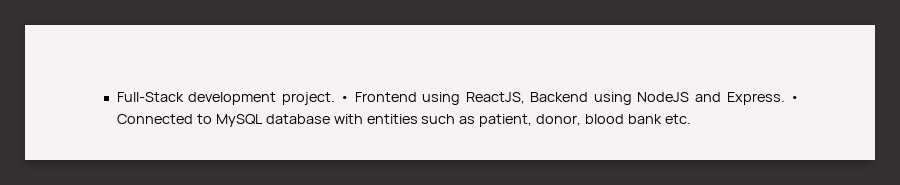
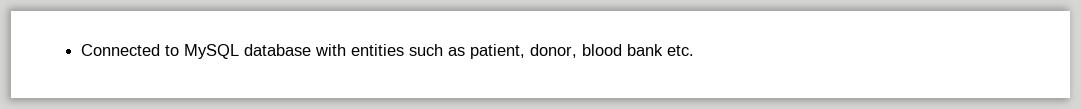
[116,92,799,105] Full-Stack development project. • Frontend using ReactJS, Backend using NodeJS and Express. • -> (81, 50) none

